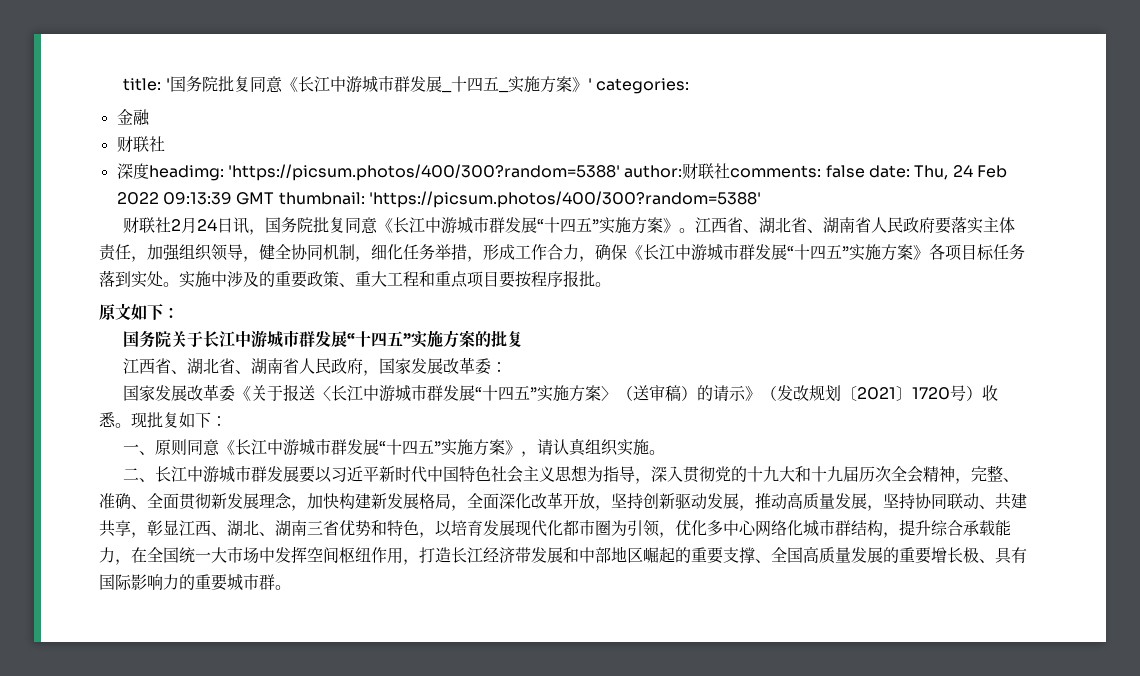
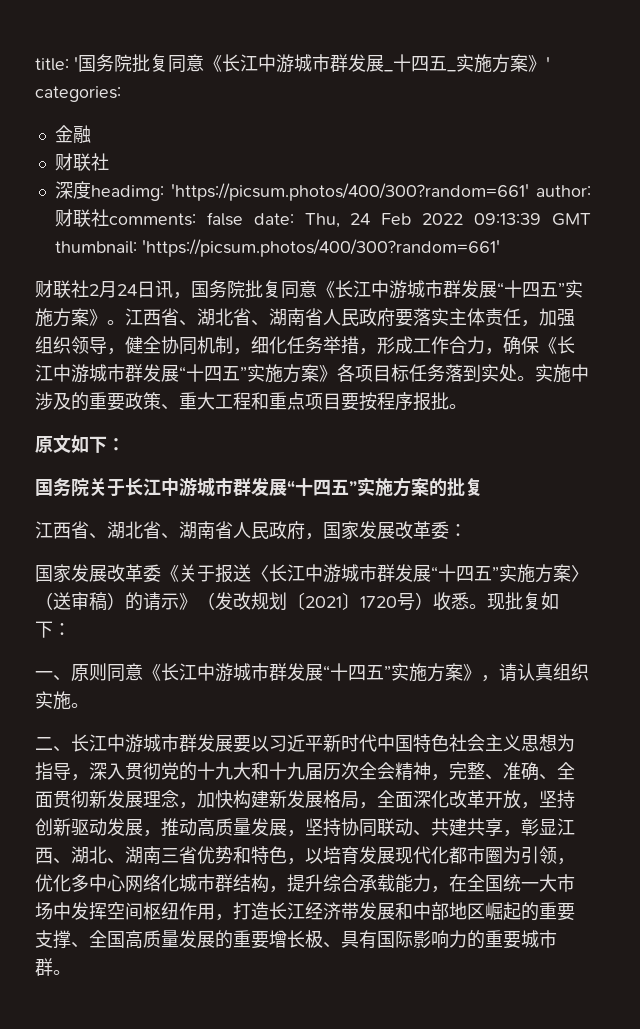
[227,164,620,181] 'https://picsum.photos/400/300?random=5388' -> [170,183,529,201] 'https://picsum.photos/400/300?random=661'
[368,191,761,208] 'https://picsum.photos/400/300?random=5388' -> [141,239,500,257] 'https://picsum.photos/400/300?random=661'

